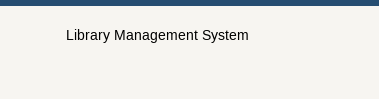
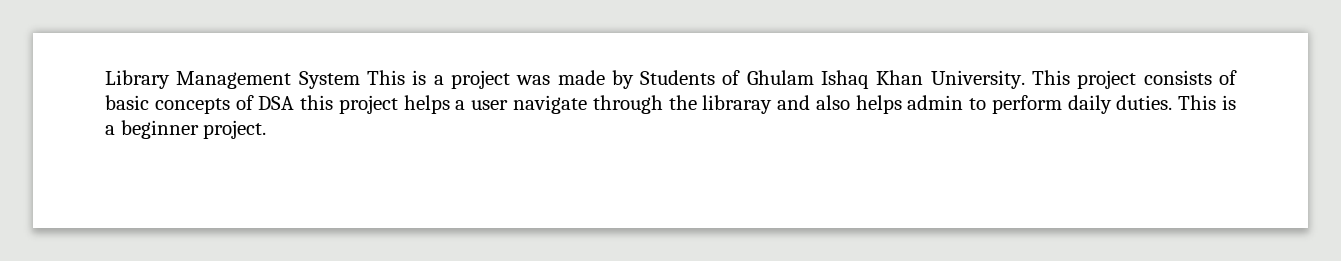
(249, 36) none -> [366,70,1237,89] [105,95,1236,114] [105,120,267,139] This is a project was made by Students of Ghulam Ishaq Khan University. This project consists of basic concepts of DSA this project helps a user navigate through the libraray and also helps admin to perform daily duties. This is a beginner project.

